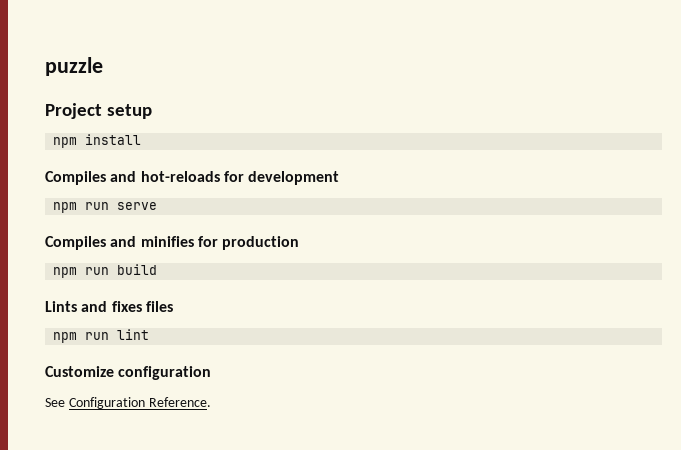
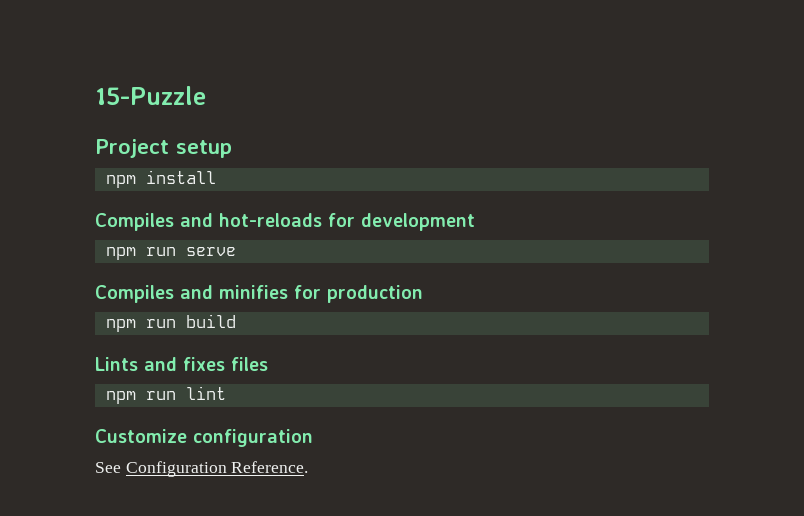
[45,57,103,76] puzzle -> [95,86,206,105] 15-Puzzle

